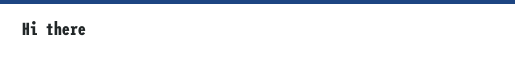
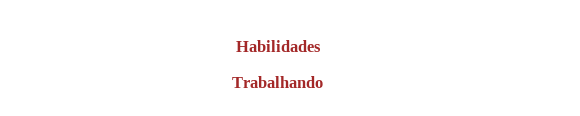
[22,21,86,36] Hi there -> [235,40,321,52] [232,76,323,88] Habilidades // Trabalhando

